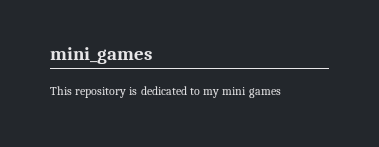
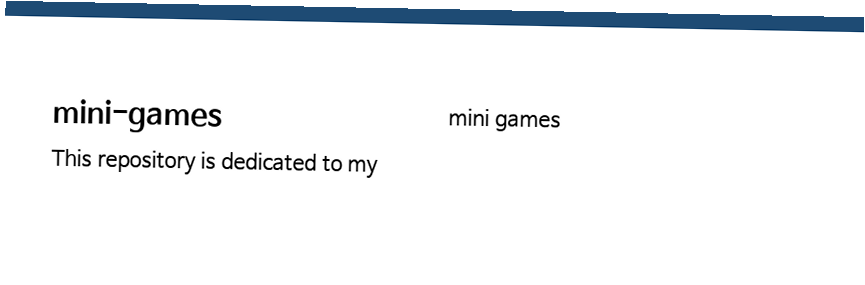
[50,47,152,64] mini_games -> [52,98,222,134] mini-games

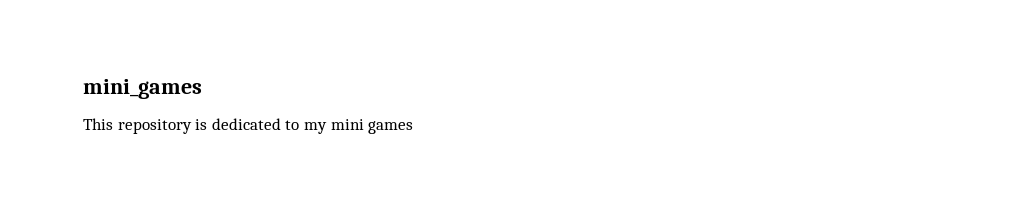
[52,98,222,134] mini-games -> [83,79,202,99] mini_games

